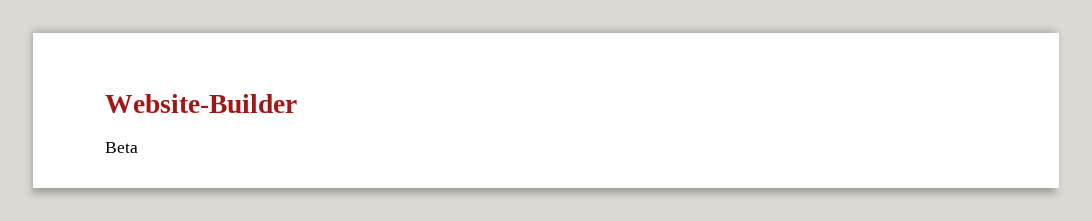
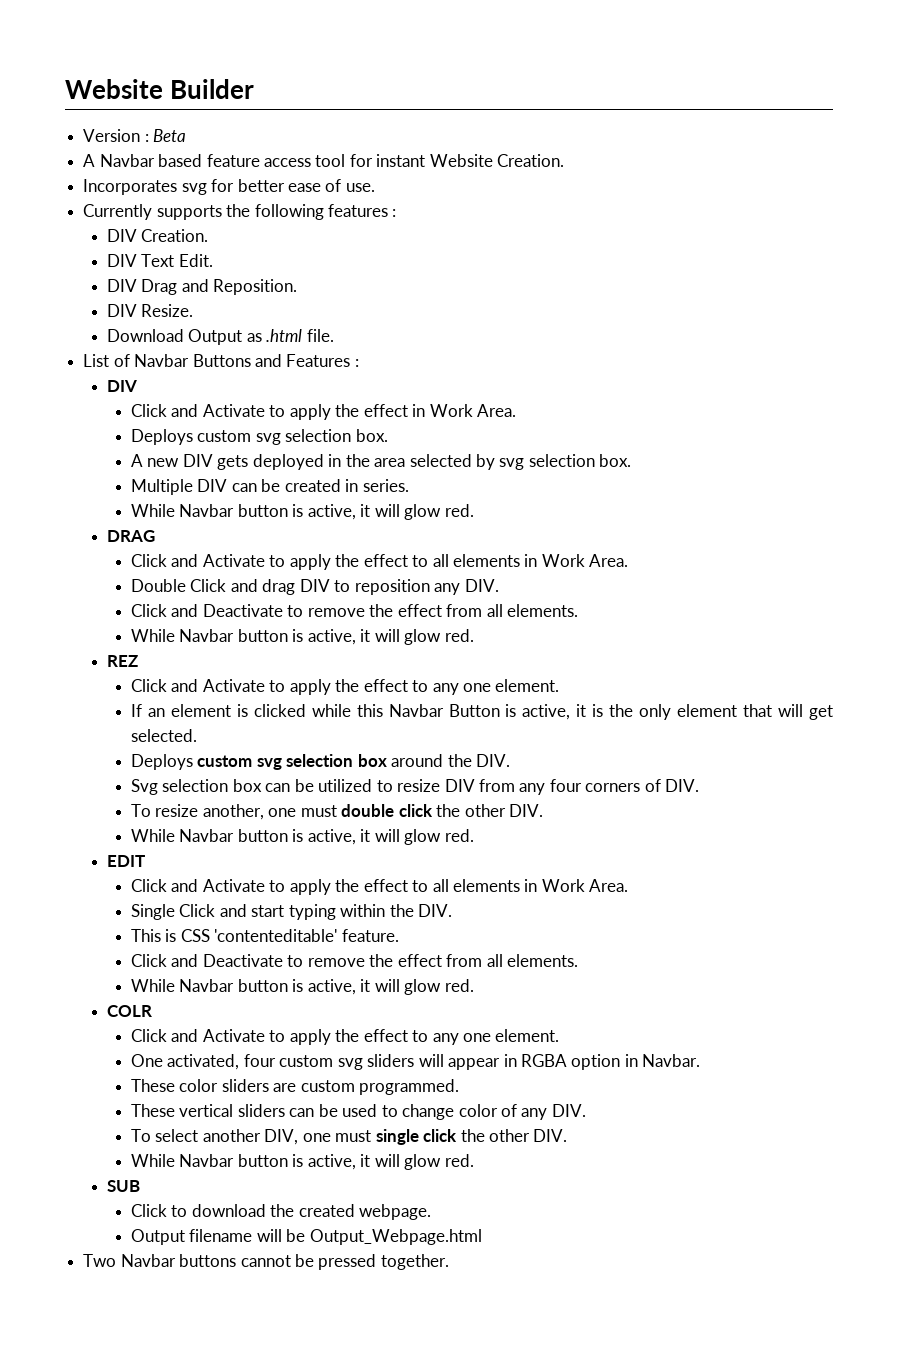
[105,94,297,113] [105,142,138,153] Website-Builder // Beta -> [65,79,255,99] [83,129,187,142] [83,154,565,167] [83,179,375,195] [83,204,397,220] [107,229,209,242] [107,254,213,267] [107,279,298,295] [107,304,194,317] [107,329,334,345] [83,354,359,367] [107,380,138,392] [130,404,516,420] [130,429,388,445] [130,454,632,470] [130,479,409,495] [130,504,474,520] [107,530,156,542] [130,554,629,570] [130,579,499,595] [130,604,578,617] [130,629,474,645] [107,655,139,667] [130,679,560,695] [130,704,834,720] [130,729,197,742] [130,754,511,770] [130,779,700,795] [130,804,543,820] [130,829,474,845] [107,855,146,867] [130,879,629,895] [130,904,453,920] [130,929,399,942] [130,954,578,967] [130,979,474,995] [107,1005,153,1017] [130,1029,560,1045] [130,1054,701,1070] [130,1079,460,1095] [130,1104,586,1120] [130,1129,568,1145] [130,1154,474,1170] [107,1180,141,1192] [130,1204,432,1220] [130,1229,482,1245] [83,1254,449,1270] Website Builder // Version : Beta // A Navbar based feature access tool for instant Website Creation. // Incorporates svg for better ease of use. // Currently supports the following features : // DIV Creation. // DIV Text Edit. // DIV Drag and Reposition. // DIV Resize. // Download Output as .html file. // List of Navbar Buttons and Features : // DIV // Click and Activate to apply the effect in Work Area. // Deploys custom svg selection box. // A new DIV gets deployed in the area selected by svg selection box. // Multiple DIV can be created in series. // While Navbar button is active, it will glow red. // DRAG // Click and Activate to apply the effect to all elements in Work Area. // Double Click and drag DIV to reposition any DIV. // Click and Deactivate to remove the effect from all elements. // While Navbar button is active, it will glow red. // REZ // Click and Activate to apply the effect to any one element. // If an element is clicked while this Navbar Button is active, it is the only element that will get selected. // Deploys custom svg selection box around the DIV. // Svg selection box can be utilized to resize DIV from any four corners of DIV. // To resize another, one must double click the other DIV. // While Navbar button is active, it will glow red. // EDIT // Click and Activate to apply the effect to all elements in Work Area. // Single Click and start typing within the DIV. // This is CSS 'contenteditable' feature. // Click and Deactivate to remove the effect from all elements. // While Navbar button is active, it will glow red. // COLR // Click and Activate to apply the effect to any one element. // One activated, four custom svg sliders will appear in RGBA option in Navbar. // These color sliders are custom programmed. // These vertical sliders can be used to change color of any DIV. // To select another DIV, one must single click the other DIV. // While Navbar button is active, it will glow red. // SUB // Click to download the created webpage. // Output filename will be Output_Webpage.html // Two Navbar buttons cannot be pressed together.

